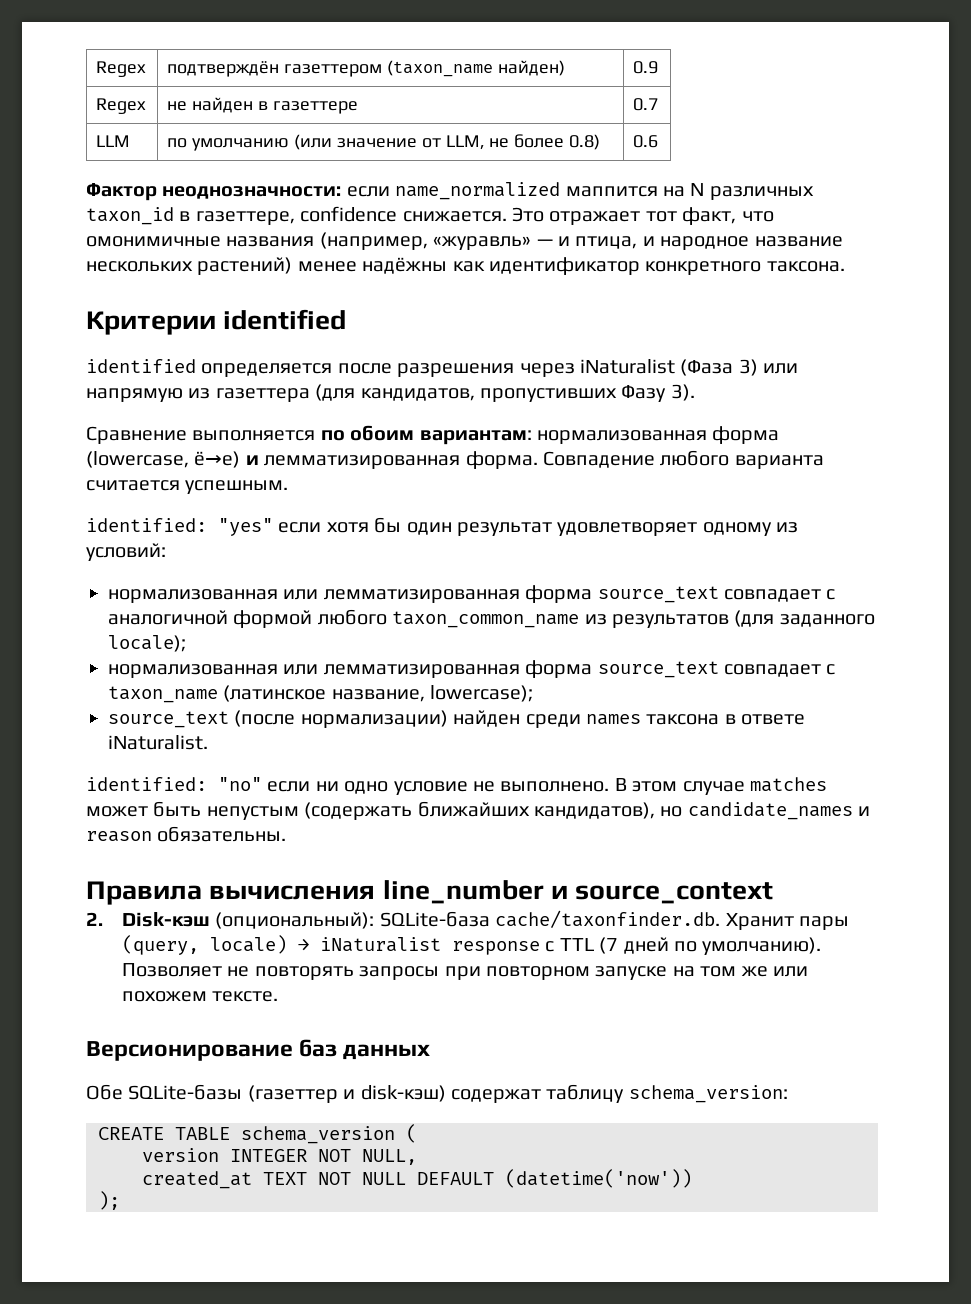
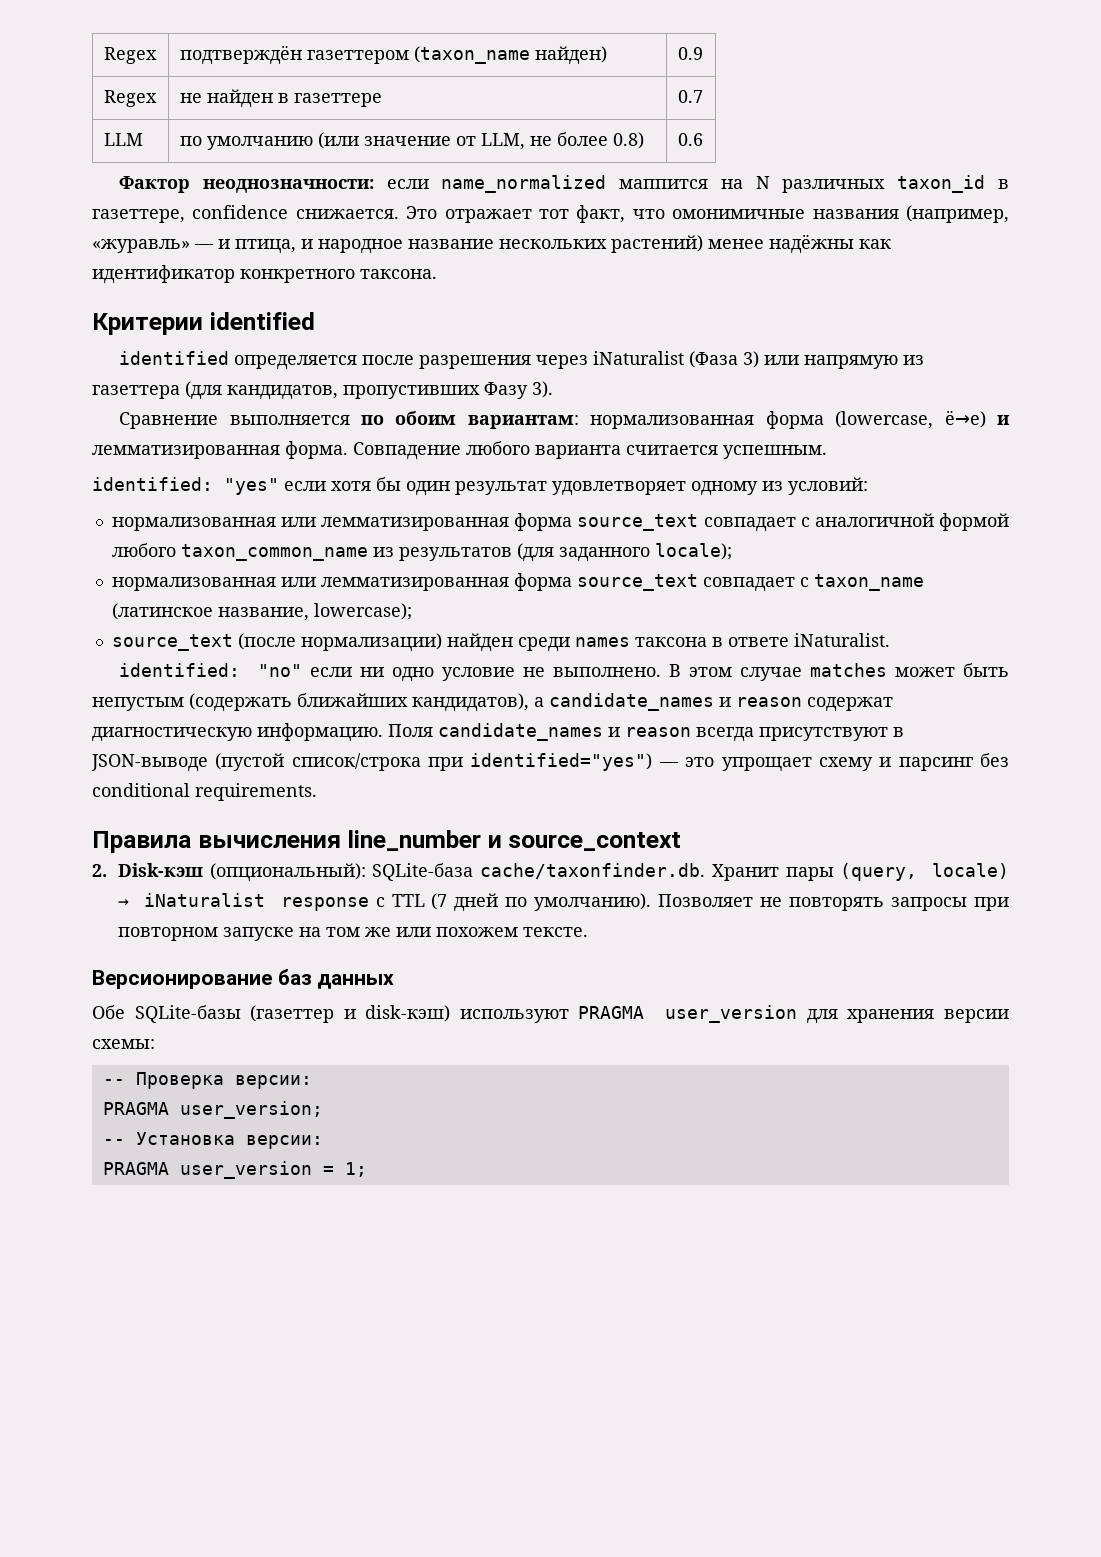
[660,802,871,820] [86,826,287,842] но candidate_names и reason обязательны. -> [534,693,893,712] [92,723,904,742] [91,753,1010,772] [92,783,317,801] а candidate_names и reason содержат диагностическую информацию. Поля candidate_names и reason всегда присутствуют в JSON-выводе (пустой список/строка при identified="yes") — это упрощает схему и парсинг без conditional requirements.
[450,1084,788,1103] [98,1124,417,1144] [142,1148,417,1165] [142,1169,692,1189] [98,1191,120,1210] содержат таблицу schema_version: // CREATE TABLE schema_version ( // version INTEGER NOT NULL, // created_at TEXT NOT NULL DEFAULT (datetime('now')) // ); -> [459,1005,1010,1024] [92,1039,155,1049] [102,1072,312,1089] [102,1101,323,1119] [102,1132,323,1149] [102,1161,367,1179] используют PRAGMA user_version для хранения версии схемы: // -- Проверка версии: // PRAGMA user_version; // -- Установка версии: // PRAGMA user_version = 1;

